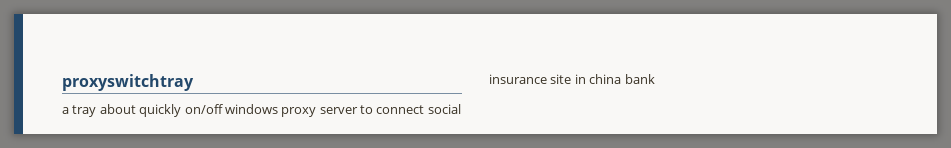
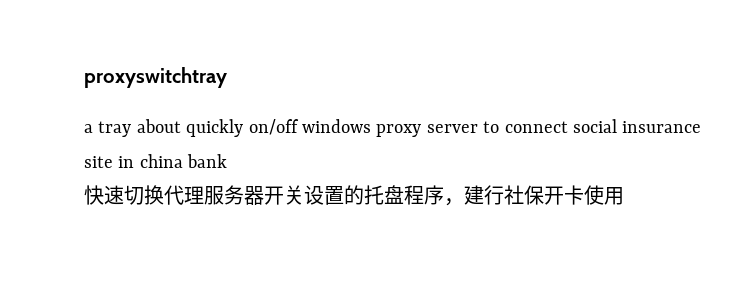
(655, 79) none -> [84,185,624,206] // 快速切换代理服务器开关设置的托盘程序，建行社保开卡使用

